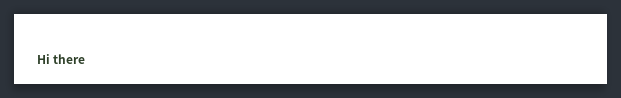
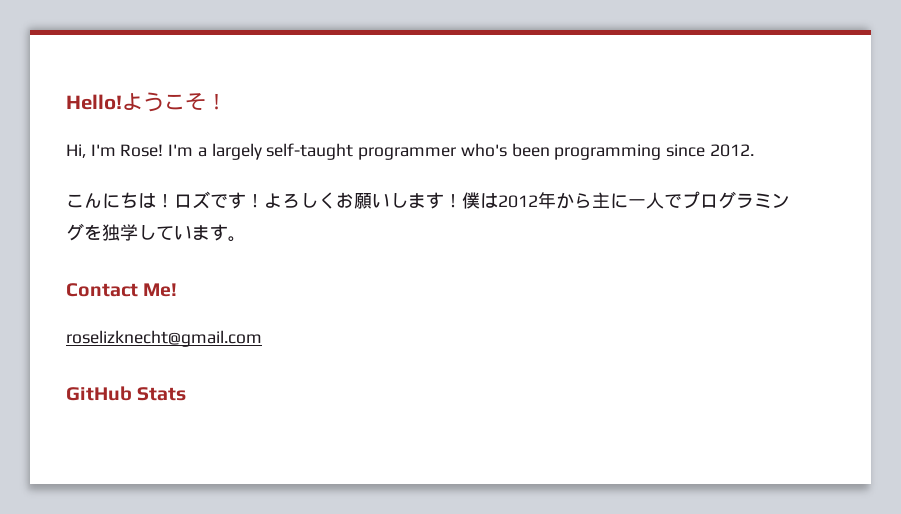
[37,54,86,64] Hi there -> [66,92,227,112] [66,143,754,160] [66,191,790,209] [66,223,246,242] [66,283,178,297] [66,330,262,347] [66,386,187,401] Hello!ようこそ！ // Hi, I'm Rose! I'm a largely self-taught programmer who's been programming since 2012. // こんにちは！ロズです！よろしくお願いします！僕は2012年から主に一人でプログラミングを独学しています。 // Contact Me! // roselizknecht@gmail.com // GitHub Stats

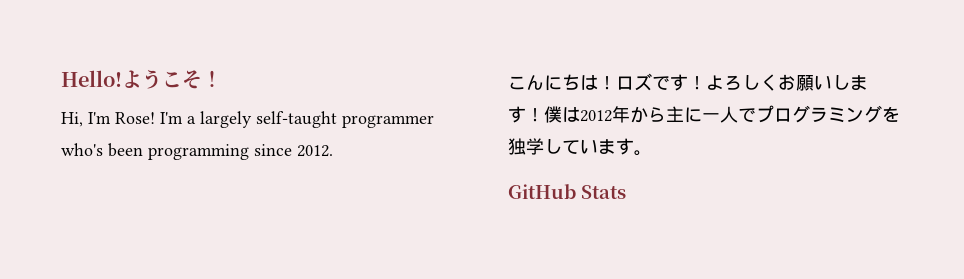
[66,283,178,297] [66,330,262,347] // Contact Me! // roselizknecht@gmail.com -> (652, 153) none

